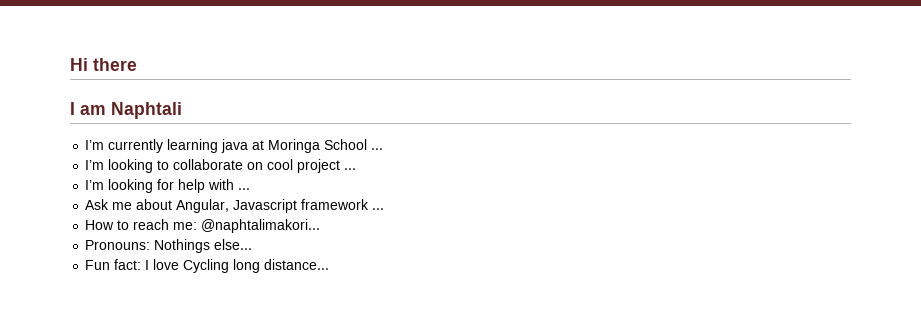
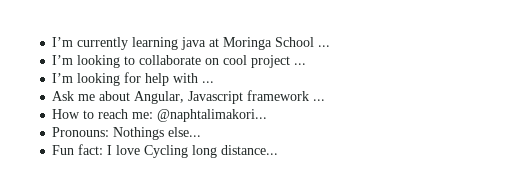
[70,58,137,71] [70,102,182,119] Hi there // I am Naphtali // -> (52, 42) none

